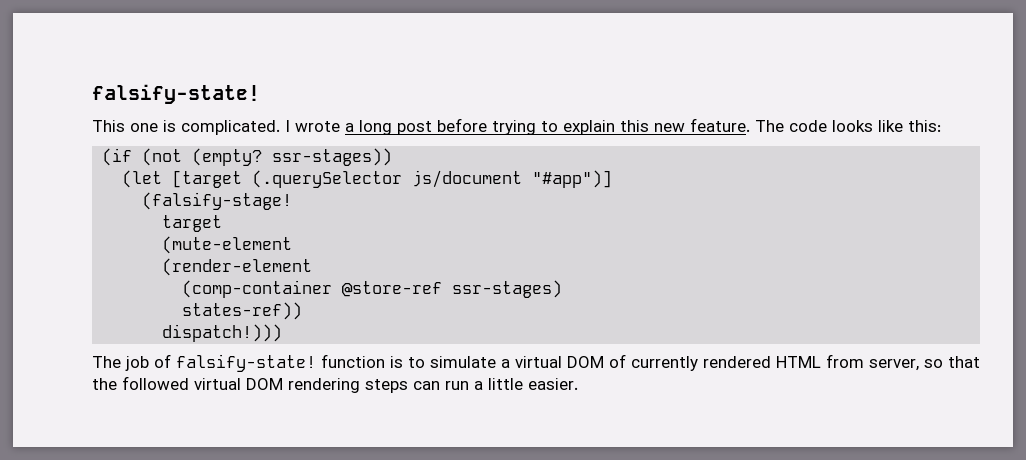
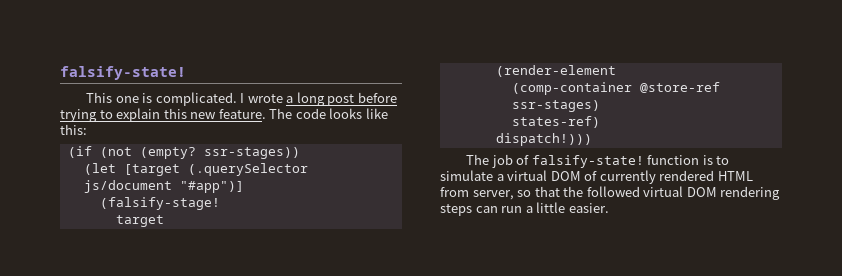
[162,236,293,254] // (mute-element -> (164, 221) none
[182,302,303,320] states-ref)) -> [511,116,600,128] states-ref)

